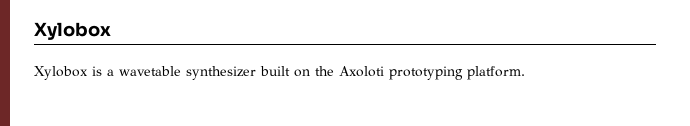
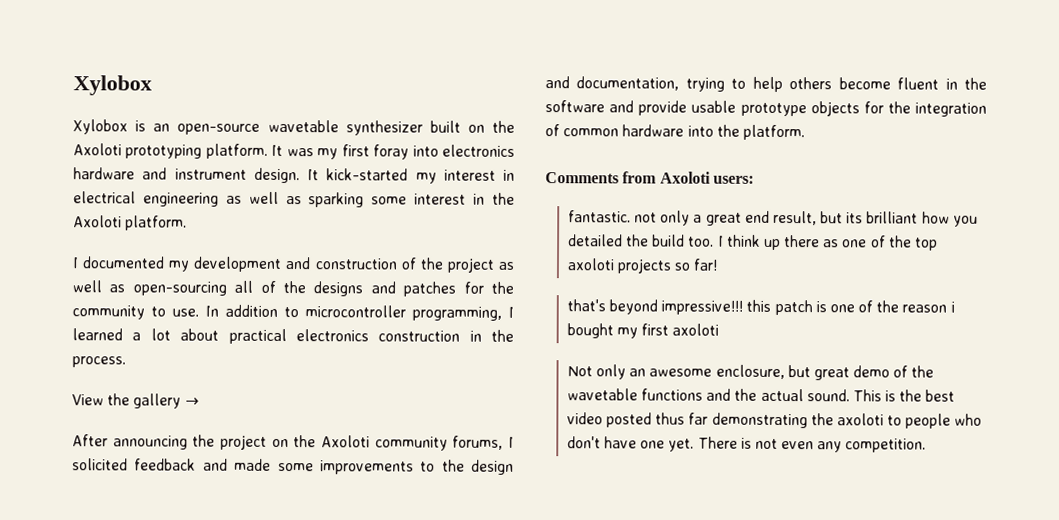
[107,69,114,76] a -> [153,123,261,135] an open-source
(525, 73) none -> [271,144,516,160] [73,167,515,184] [73,191,516,208] [73,215,188,231] [72,256,514,273] [72,280,514,297] [72,304,514,321] [72,328,514,345] [72,356,126,368] [72,393,199,409] [72,434,514,451] [72,458,514,475] [545,76,988,93] [545,100,987,117] [545,124,805,141] [545,171,754,184] [567,210,978,227] [567,234,939,251] [566,258,719,274] [566,299,955,316] [566,323,720,339] [566,364,935,381] [566,388,956,402] [566,412,983,429] [566,436,927,453] It was my first foray into electronics hardware and instrument design. It kick-started my interest in electrical engineering as well as sparking some interest in the Axoloti platform. // I documented my development and construction of the project as well as open-sourcing all of the designs and patches for the community to use. In addition to microcontroller programming, I learned a lot about practical electronics construction in the process. // View the gallery → // After announcing the project on the Axoloti community forums, I solicited feedback and made some improvements to the design and documentation, trying to help others become fluent in the software and provide usable prototype objects for the integration of common hardware into the platform. // Comments from Axoloti users: // fantastic. not only a great end result, but its brilliant how you detailed the build too. I think up there as one of the top axoloti projects so far! // that's beyond impressive!!! this patch is one of the reason i bought my first axoloti // Not only an awesome enclosure, but great demo of the wavetable functions and the actual sound. This is the best video posted thus far demonstrating the axoloti to people who don't have one yet. There is not even any competition.

